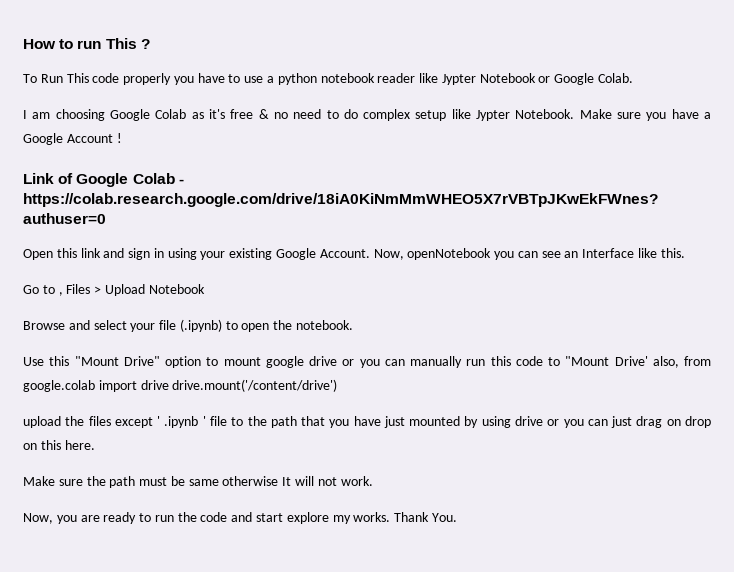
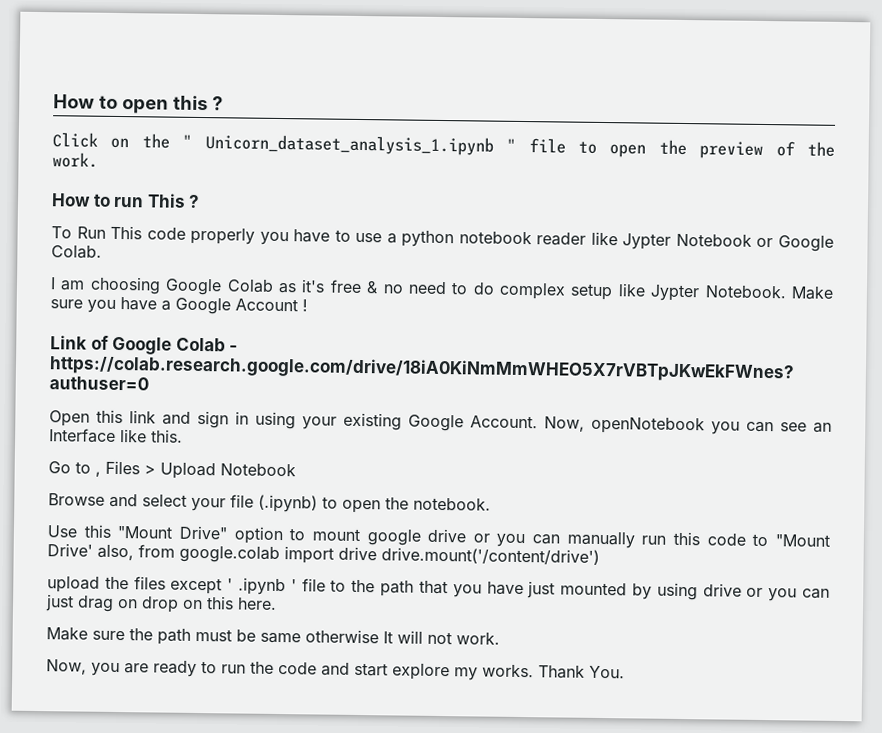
[23,39,74,49] How to -> [53,94,223,114] [52,132,835,159] [52,152,98,168] [51,193,111,207] How to open this ? // Click on the " Unicorn_dataset_analysis_1.ipynb " file to open the preview of the work. // How to

